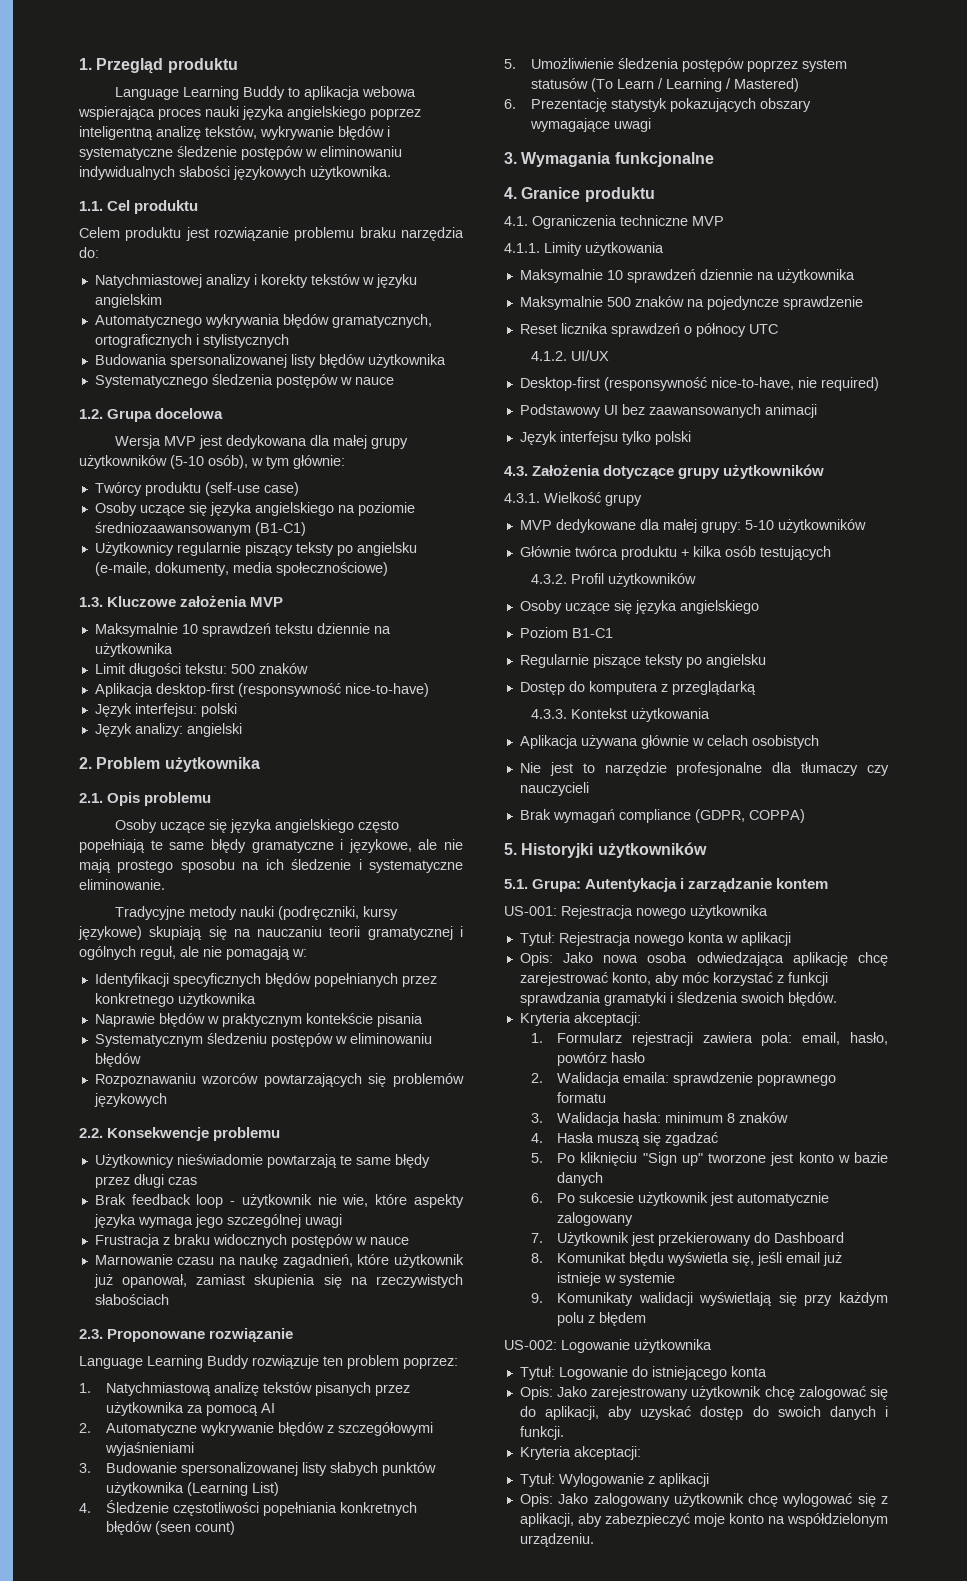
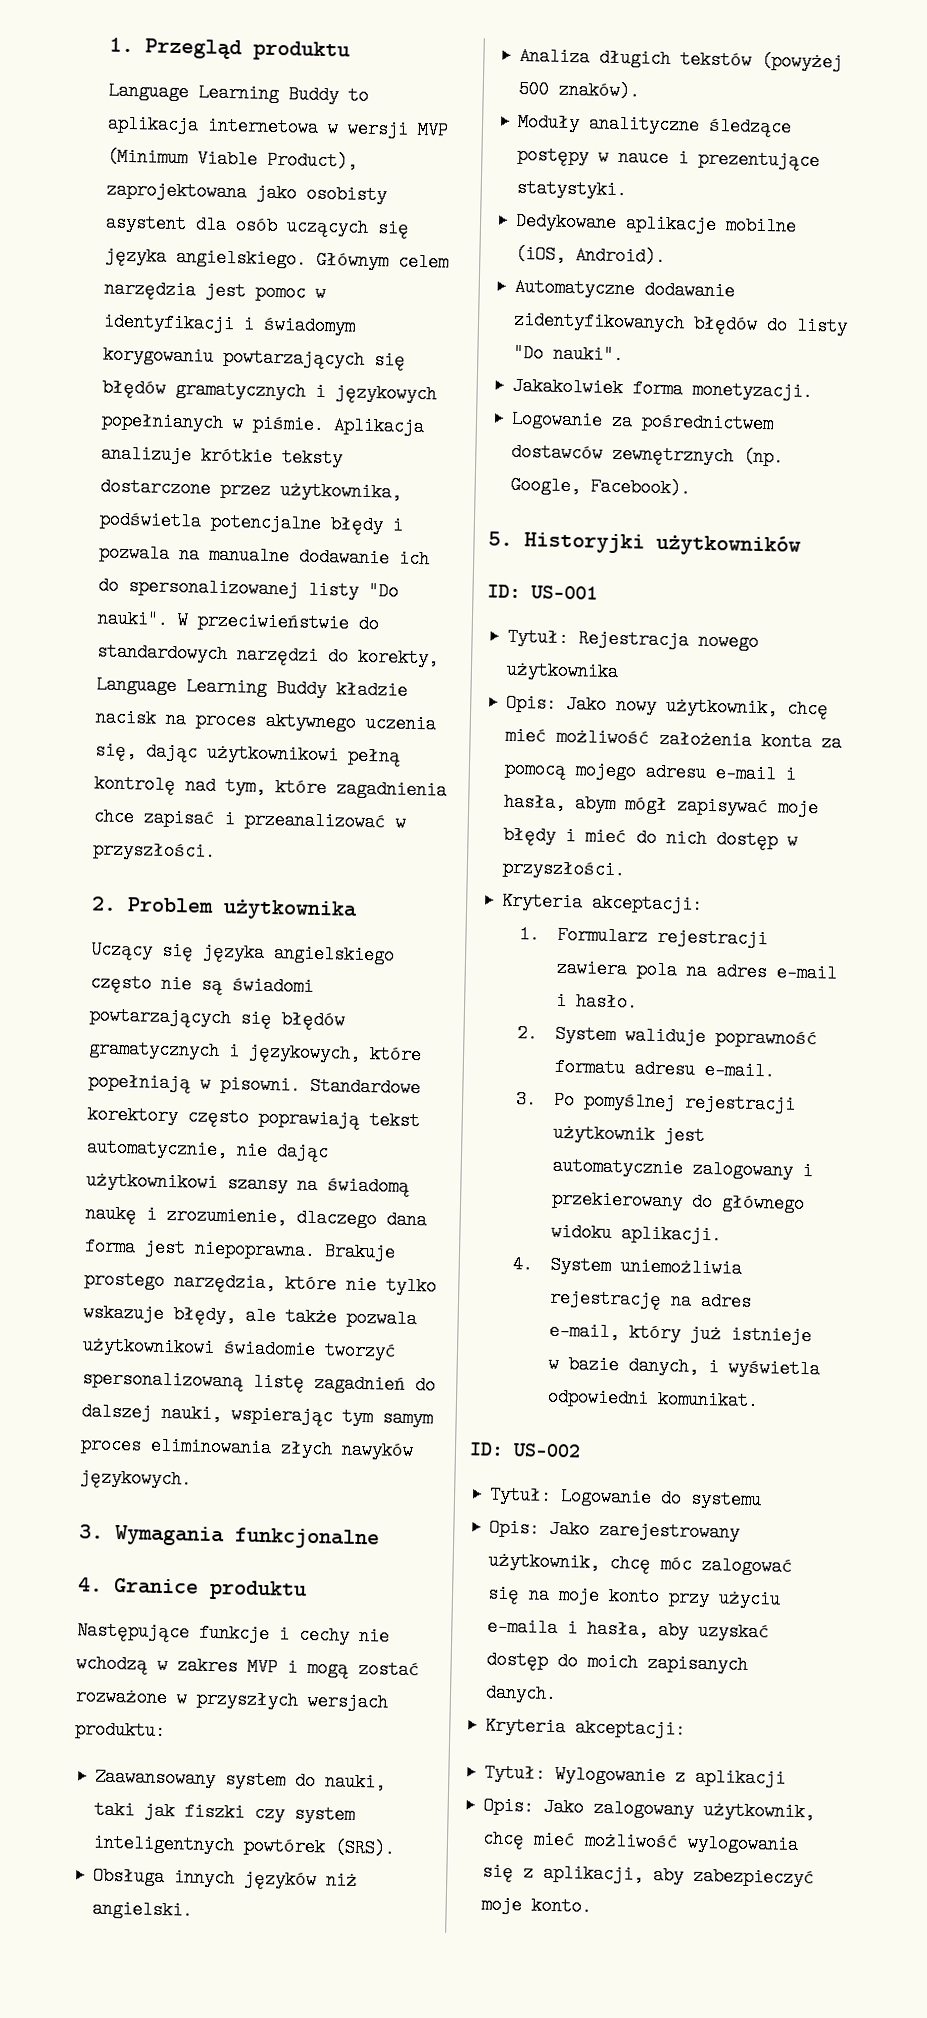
[362,86,417,97] [78,106,421,120] [79,126,390,140] [79,146,402,160] [79,166,391,180] [79,200,199,214] [79,227,464,241] [79,247,99,258] [94,274,417,288] [94,294,162,308] [94,314,432,328] [94,334,289,348] [94,354,446,368] [94,374,394,388] [79,408,224,422] [115,435,409,449] [79,455,345,469] [94,482,299,496] [94,502,415,516] [94,522,306,536] [94,542,417,556] [94,562,388,576] [79,595,284,607] [94,623,391,637] [94,643,173,657] [94,663,308,677] [94,683,429,697] [94,703,237,717] [94,723,242,737] [79,757,260,772] [79,792,212,806] [115,819,400,833] [79,839,463,853] [79,859,463,873] [79,879,165,890] [115,906,399,920] [78,926,463,940] [79,946,307,960] [94,973,437,987] [94,993,256,1007] [94,1013,423,1027] [94,1033,432,1047] [94,1053,141,1067] [94,1073,464,1087] [93,1093,167,1107] [79,1127,281,1141] [94,1154,430,1168] [94,1174,197,1188] [94,1194,465,1208] [93,1214,342,1228] [94,1234,409,1248] [94,1254,464,1268] [93,1274,464,1288] [94,1294,169,1305] [79,1328,294,1343] [79,1355,458,1369] [79,1382,410,1396] [105,1402,275,1416] [79,1422,433,1436] [104,1442,194,1456] [79,1462,436,1476] [105,1482,279,1496] [79,1500,417,1516] [105,1521,235,1535] [504,58,847,72] [530,78,799,92] [504,98,811,112] [529,118,651,132] webowa wspierająca proces nauki języka angielskiego poprzez inteligentną analizę tekstów, wykrywanie błędów i systematyczne śledzenie postępów w eliminowaniu indywidualnych słabości językowych użytkownika. // 1.1. Cel produktu // Celem produktu jest rozwiązanie problemu braku narzędzia do: // Natychmiastowej analizy i korekty tekstów w języku angielskim // Automatycznego wykrywania błędów gramatycznych, ortograficznych i stylistycznych // Budowania spersonalizowanej listy błędów użytkownika // Systematycznego śledzenia postępów w nauce // 1.2. Grupa docelowa // Wersja MVP jest dedykowana dla małej grupy użytkowników (5-10 osób), w tym głównie: // Twórcy produktu (self-use case) // Osoby uczące się języka angielskiego na poziomie średniozaawansowanym (B1-C1) // Użytkownicy regularnie piszący teksty po angielsku (e-maile, dokumenty, media społecznościowe) // 1.3. Kluczowe założenia MVP // Maksymalnie 10 sprawdzeń tekstu dziennie na użytkownika // Limit długości tekstu: 500 znaków // Aplikacja desktop-first (responsywność nice-to-have) // Język interfejsu: polski // Język analizy: angielski // 2. Problem użytkownika // 2.1. Opis problemu // Osoby uczące się języka angielskiego często popełniają te same błędy gramatyczne i językowe, ale nie mają prostego sposobu na ich śledzenie i systematyczne eliminowanie. // Tradycyjne metody nauki (podręczniki, kursy językowe) skupiają się na nauczaniu teorii gramatycznej i ogólnych reguł, ale nie pomagają w: // Identyfikacji specyficznych błędów popełnianych przez konkretnego użytkownika // Naprawie błędów w praktycznym kontekście pisania // Systematycznym śledzeniu postępów w eliminowaniu błędów // Rozpoznawaniu wzorców powtarzających się problemów językowych // 2.2. Konsekwencje problemu // Użytkownicy nieświadomie powtarzają te same błędy przez długi czas // Brak feedback loop - użytkownik nie wie, które aspekty języka wymaga jego szczególnej uwagi // Frustracja z braku widocznych postępów w nauce // Marnowanie czasu na naukę zagadnień, które użytkownik już opanował, zamiast skupienia się na rzeczywistych słabościach // 2.3. Proponowane rozwiązanie // Language Learning Buddy rozwiązuje ten problem poprzez: // 1. Natychmiastową analizę tekstów pisanych przez użytkownika za pomocą AI // 2. Automatyczne wykrywanie błędów z szczegółowymi wyjaśnieniami // 3. Budowanie spersonalizowanej listy słabych punktów użytkownika (Learning List) // 4. Śledzenie częstotliwości popełniania konkretnych błędów (seen count) // 5. Umożliwienie śledzenia postępów poprzez system statusów (To Learn / Learning / Mastered) // 6. Prezentację statystyk pokazujących obszary wymagające uwagi -> [207,116,449,140] [107,147,358,171] [106,180,387,205] [105,213,410,239] [105,246,449,272] [104,279,326,303] [103,312,356,336] [103,345,406,371] [102,378,437,405] [101,411,425,437] [101,444,343,468] [100,477,402,502] [99,510,404,536] [99,543,430,569] [98,576,399,601] [97,609,380,634] [97,642,439,668] [96,675,408,700] [95,708,436,734] [94,741,401,767] [94,774,447,800] [93,807,406,832] [92,840,216,861] [91,896,358,921] [90,940,395,965] [90,973,314,996] [89,1006,345,1031] [88,1039,422,1065] [88,1072,421,1098] [87,1105,420,1131] [86,1138,329,1163] [86,1171,410,1197] [85,1204,427,1230] [84,1237,396,1262] [84,1270,437,1296] [83,1303,417,1329] [82,1336,397,1361] [82,1369,436,1395] [81,1402,433,1428] [80,1435,414,1461] [80,1468,192,1490] internetowa w wersji MVP (Minimum Viable Product), zaprojektowana jako osobisty asystent dla osób uczących się języka angielskiego. Głównym celem narzędzia jest pomoc w identyfikacji i świadomym korygowaniu powtarzających się błędów gramatycznych i językowych popełnianych w piśmie. Aplikacja analizuje krótkie teksty dostarczone przez użytkownika, podświetla potencjalne błędy i pozwala na manualne dodawanie ich do spersonalizowanej listy "Do nauki". W przeciwieństwie do standardowych narzędzi do korekty, Language Learning Buddy kładzie nacisk na proces aktywnego uczenia się, dając użytkownikowi pełną kontrolę nad tym, które zagadnienia chce zapisać i przeanalizować w przyszłości. // 2. Problem użytkownika // Uczący się języka angielskiego często nie są świadomi powtarzających się błędów gramatycznych i językowych, które popełniają w pisowni. Standardowe korektory często poprawiają tekst automatycznie, nie dając użytkownikowi szansy na świadomą naukę i zrozumienie, dlaczego dana forma jest niepoprawna. Brakuje prostego narzędzia, które nie tylko wskazuje błędy, ale także pozwala użytkownikowi świadomie tworzyć spersonalizowaną listę zagadnień do dalszej nauki, wspierając tym samym proces eliminowania złych nawyków językowych.
[504,215,724,229] [504,242,664,256] [519,269,855,283] [519,296,863,310] [519,323,778,337] [530,350,609,361] [519,377,879,391] [519,404,817,418] [519,431,691,445] [504,464,825,480] [504,492,642,506] [519,519,866,533] [519,546,831,560] [530,573,696,587] [519,600,759,614] [519,627,613,638] [519,654,766,668] [519,681,756,695] [530,708,710,722] [519,735,819,749] [519,762,889,776] [519,782,589,796] [519,809,805,823] [504,842,707,858] [504,878,829,893] [504,905,768,919] [519,932,791,946] [519,952,888,966] [519,972,828,986] [519,992,837,1006] 4.1. Ograniczenia techniczne MVP // 4.1.1. Limity użytkowania // Maksymalnie 10 sprawdzeń dziennie na użytkownika // Maksymalnie 500 znaków na pojedyncze sprawdzenie // Reset licznika sprawdzeń o północy UTC // 4.1.2. UI/UX // Desktop-first (responsywność nice-to-have, nie required) // Podstawowy UI bez zaawansowanych animacji // Język interfejsu tylko polski // 4.3. Założenia dotyczące grupy użytkowników // 4.3.1. Wielkość grupy // MVP dedykowane dla małej grupy: 5-10 użytkowników // Głównie twórca produktu + kilka osób testujących // 4.3.2. Profil użytkowników // Osoby uczące się języka angielskiego // Poziom B1-C1 // Regularnie piszące teksty po angielsku // Dostęp do komputera z przeglądarką // 4.3.3. Kontekst użytkowania // Aplikacja używana głównie w celach osobistych // Nie jest to narzędzie profesjonalne dla tłumaczy czy nauczycieli // Brak wymagań compliance (GDPR, COPPA) // 5. Historyjki użytkowników // 5.1. Grupa: Autentykacja i zarządzanie kontem // US-001: Rejestracja nowego użytkownika // Tytuł: Rejestracja nowego konta w aplikacji // Opis: Jako nowa osoba odwiedzająca aplikację chcę zarejestrować konto, aby móc korzystać z funkcji sprawdzania gramatyki i śledzenia swoich błędów. -> [77,1621,390,1646] [76,1654,420,1680] [75,1687,389,1712] [75,1720,166,1741] [95,1767,387,1792] [94,1800,356,1824] [93,1833,397,1858] [93,1866,359,1891] [92,1899,194,1920] [519,46,844,72] [518,79,641,101] [517,112,793,138] [517,145,821,172] [516,178,628,200] [515,211,798,236] [515,244,667,266] [514,277,736,301] [513,310,849,336] [513,343,625,365] [512,376,814,402] [511,409,775,434] [511,442,785,467] [510,475,692,498] [488,531,801,557] [487,584,598,600] [507,627,760,651] [506,660,620,682] [506,693,830,720] [505,726,843,752] [504,759,798,784] [504,792,820,818] [503,825,799,851] [502,858,627,880] Następujące funkcje i cechy nie wchodzą w zakres MVP i mogą zostać rozważone w przyszłych wersjach produktu: // Zaawansowany system do nauki, taki jak fiszki czy system inteligentnych powtórek (SRS). // Obsługa innych języków niż angielski. // Analiza długich tekstów (powyżej 500 znaków). // Moduły analityczne śledzące postępy w nauce i prezentujące statystyki. // Dedykowane aplikacje mobilne (iOS, Android). // Automatyczne dodawanie zidentyfikowanych błędów do listy "Do nauki". // Jakakolwiek forma monetyzacji. // Logowanie za pośrednictwem dostawców zewnętrznych (np. Google, Facebook). // 5. Historyjki użytkowników // ID: US-001 // Tytuł: Rejestracja nowego użytkownika // Opis: Jako nowy użytkownik, chcę mieć możliwość założenia konta za pomocą mojego adresu e-mail i hasła, abym mógł zapisywać moje błędy i mieć do nich dostęp w przyszłości.
[761,1032,888,1046] [557,1052,646,1066] [530,1072,837,1086] [557,1092,607,1103] [530,1112,789,1126] [530,1132,719,1146] [530,1152,888,1166] [557,1172,604,1186] [530,1192,830,1206] [557,1212,634,1226] [530,1232,845,1246] [530,1252,843,1266] [557,1272,676,1286] [530,1292,888,1306] [557,1312,647,1326] [504,1339,712,1353] pola: email, hasło, powtórz hasło // 2. Walidacja emaila: sprawdzenie poprawnego formatu // 3. Walidacja hasła: minimum 8 znaków // 4. Hasła muszą się zgadzać // 5. Po kliknięciu "Sign up" tworzone jest konto w bazie danych // 6. Po sukcesie użytkownik jest automatycznie zalogowany // 7. Użytkownik jest przekierowany do Dashboard // 8. Komunikat błędu wyświetla się, jeśli email już istnieje w systemie // 9. Komunikaty walidacji wyświetlają się przy każdym polu z błędem // US-002: Logowanie użytkownika -> [636,960,838,983] [556,991,639,1012] [516,1024,819,1049] [554,1057,776,1081] [514,1090,797,1114] [553,1123,706,1145] [552,1156,814,1181] [551,1189,806,1214] [551,1222,723,1245] [511,1255,743,1278] [549,1288,753,1311] [549,1321,813,1346] [548,1354,821,1379] [547,1387,760,1411] [469,1442,581,1458] pola na adres e-mail i hasło. // 2. System waliduje poprawność formatu adresu e-mail. // 3. Po pomyślnej rejestracji użytkownik jest automatycznie zalogowany i przekierowany do głównego widoku aplikacji. // 4. System uniemożliwia rejestrację na adres e-mail, który już istnieje w bazie danych, i wyświetla odpowiedni komunikat. // ID: US-002
[651,1366,767,1380] istniejącego konta -> [690,1489,763,1510] systemu
[691,1386,888,1400] [519,1406,888,1420] [519,1426,564,1440] użytkownik chcę zalogować się do aplikacji, aby uzyskać dostęp do swoich danych i funkcji. -> [488,1551,794,1576] [487,1584,782,1609] [487,1617,771,1642] [486,1650,749,1674] [485,1683,558,1704] użytkownik, chcę móc zalogować się na moje konto przy użyciu e-maila i hasła, aby uzyskać dostęp do moich zapisanych danych.
[673,1493,853,1507] użytkownik chcę wylogować -> [703,1801,816,1822] [482,1829,800,1855] użytkownik, chcę mieć możliwość wylogowania
[728,1513,888,1527] [519,1533,594,1547] konto na współdzielonym urządzeniu. -> [531,1896,593,1916] konto.

